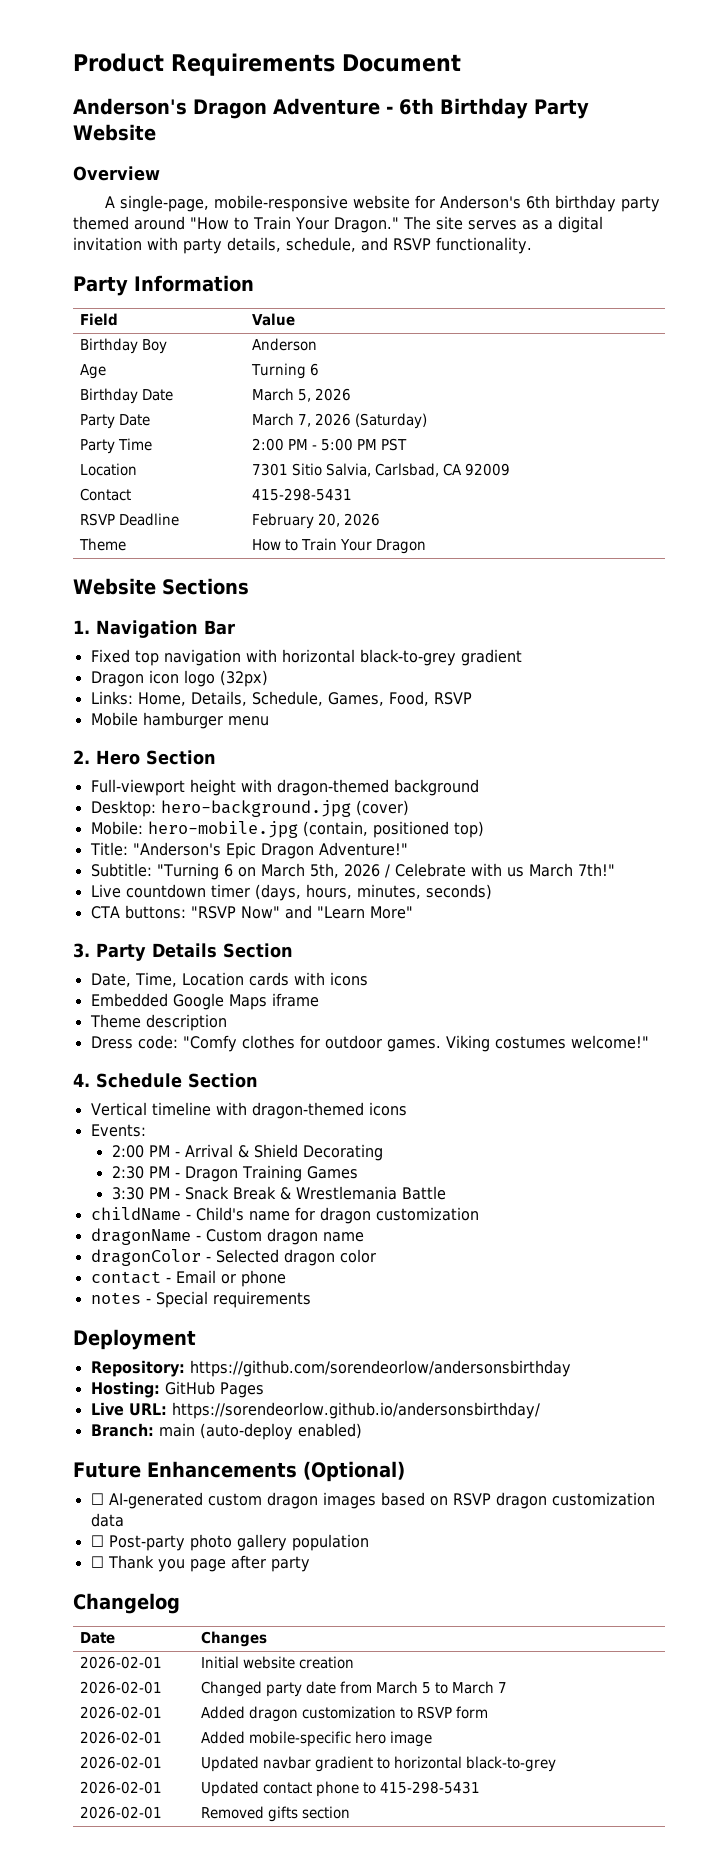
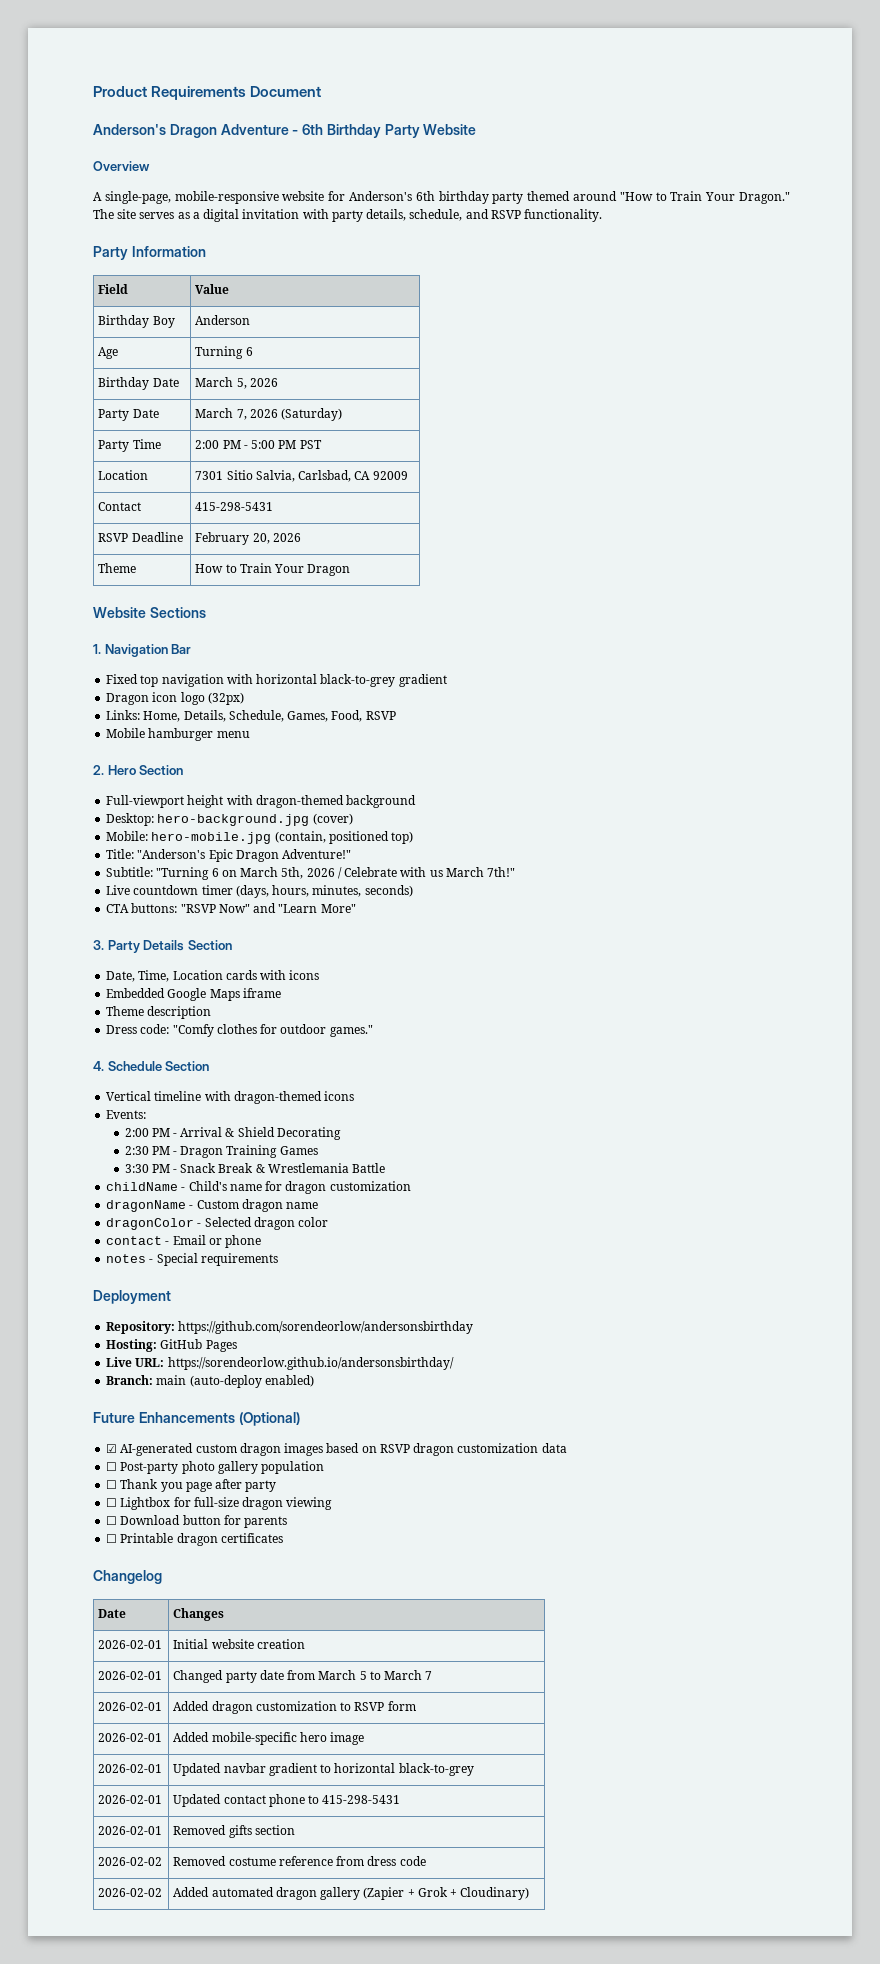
[386,1035,649,1052] games. Viking costumes welcome!" -> [329,1025,373,1037] games."
[90,1493,104,1505] ☐ -> [106,1444,118,1453] ☑
(310, 1564) none -> [106,1497,333,1510] [106,1515,288,1528] [106,1533,283,1546] // ☐ Lightbox for full-size dragon viewing // ☐ Download button for parents // ☐ Printable dragon certificates
(350, 1812) none -> [98,1857,163,1866] [173,1856,426,1866] [98,1888,163,1897] [173,1887,530,1900] // 2026-02-02 | Removed costume reference from dress code // 2026-02-02 | Added automated dragon gallery (Zapier + Grok + Cloudinary)

